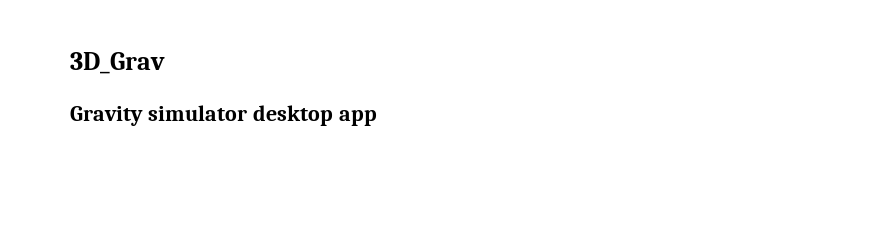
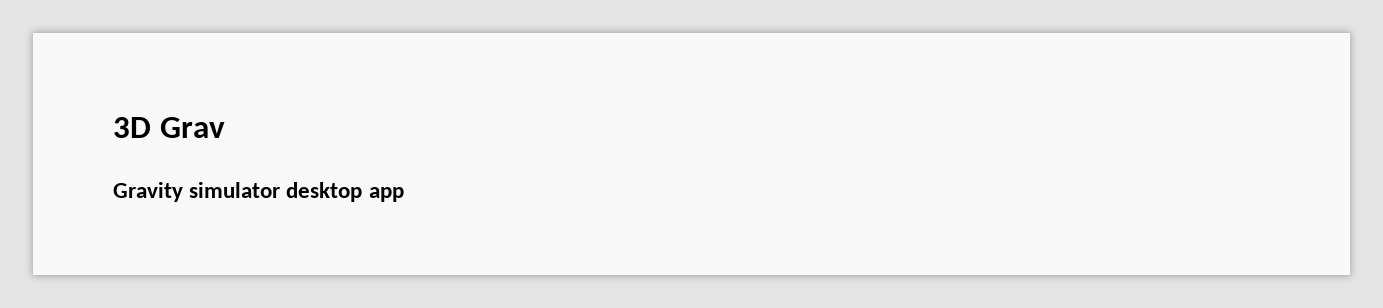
[70,52,165,74] 3D_Grav -> [113,117,225,138] 3D Grav

